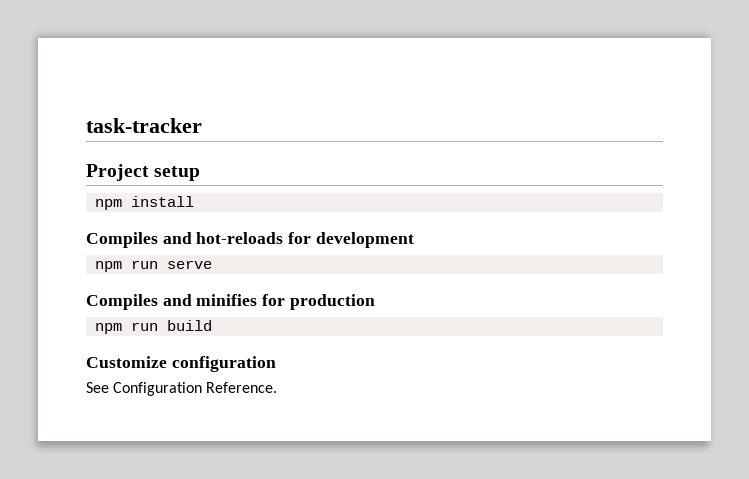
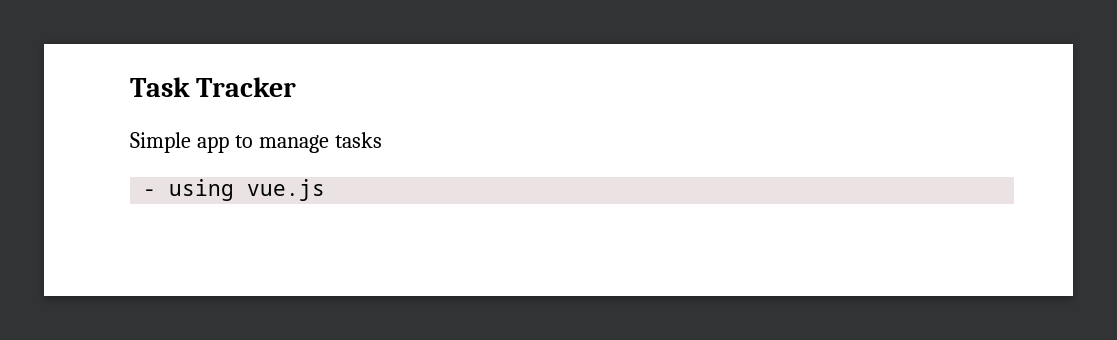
[86,118,202,133] [86,164,201,181] [95,196,195,210] [86,232,414,248] [95,260,213,272] [86,294,375,310] [95,320,213,334] [86,356,276,372] [86,382,278,396] task-tracker // Project setup // npm install // Compiles and hot-reloads for development // npm run serve // Compiles and minifies for production // npm run build // Customize configuration // See Configuration Reference. -> [130,77,297,97] [130,132,382,153] [143,179,326,201] Task Tracker // Simple app to manage tasks // - using vue.js

